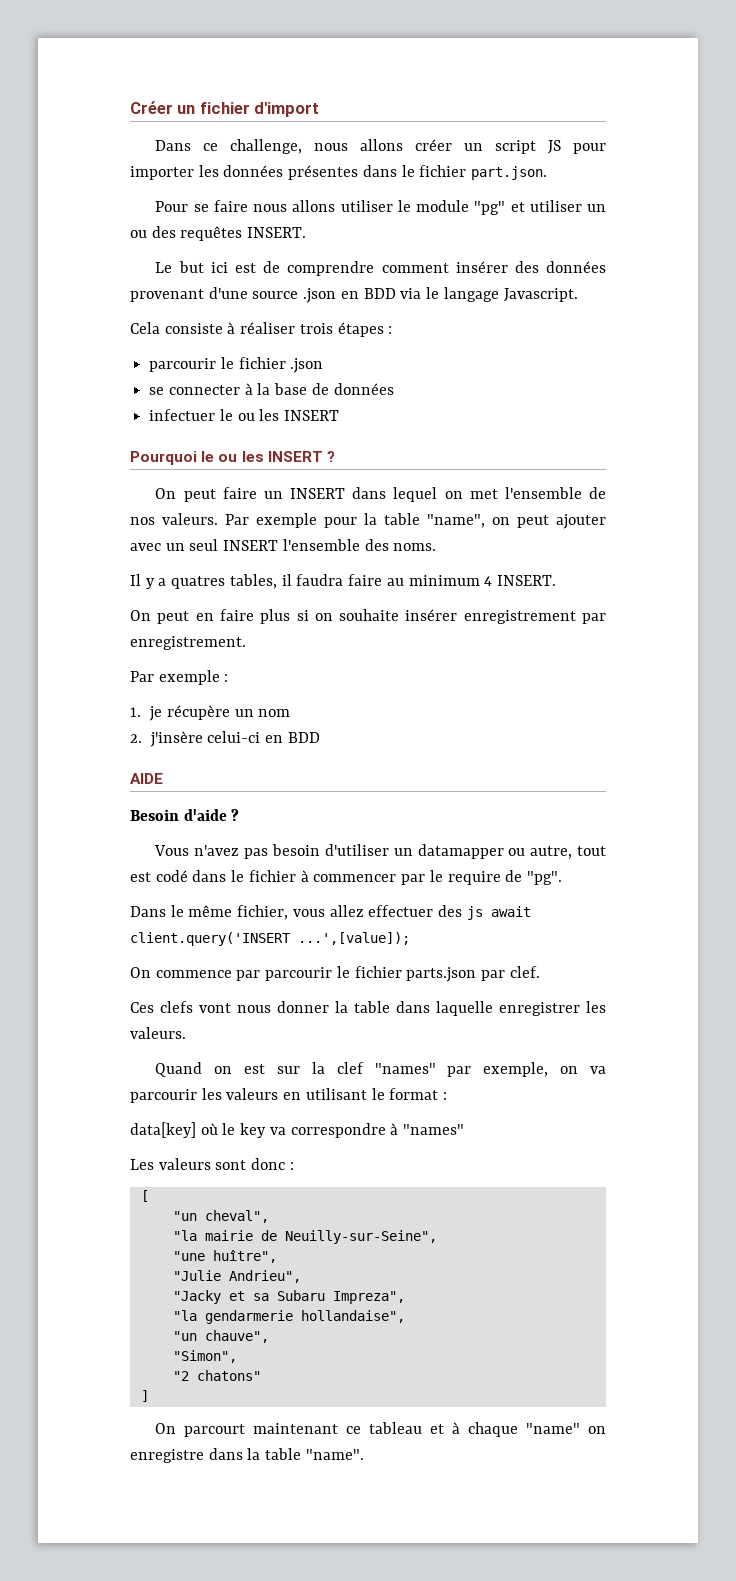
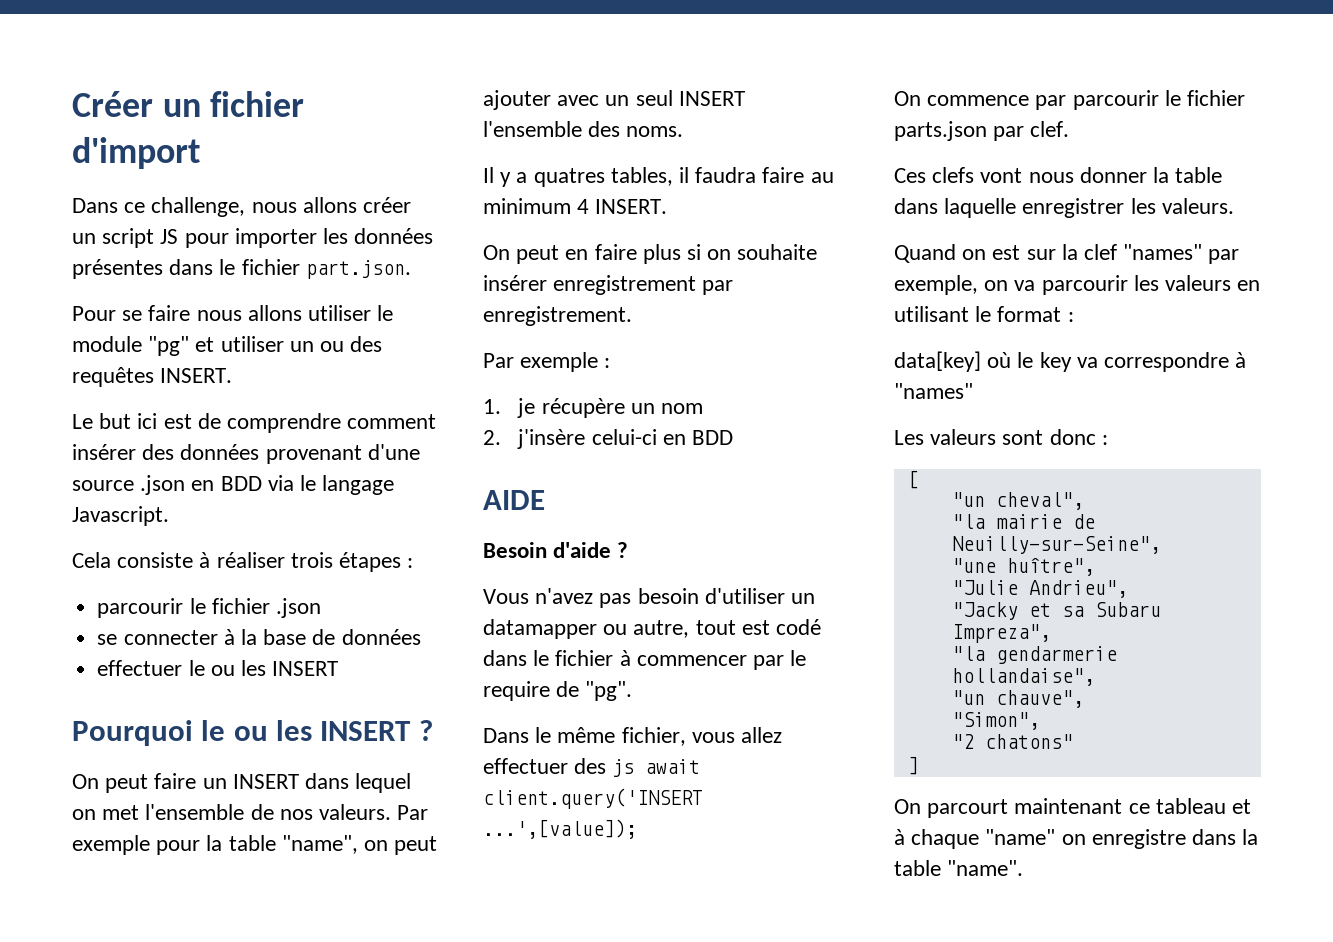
[149,409,216,421] infectuer -> [97,660,183,676] effectuer

